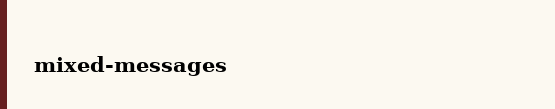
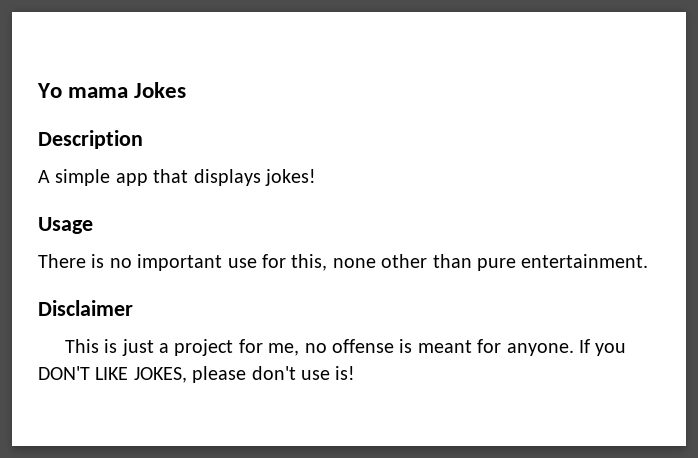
[34,56,227,76] mixed-messages -> [37,82,187,98] [38,130,143,149] [38,169,316,186] [38,217,93,234] [38,254,649,271] [38,300,133,316] [64,339,627,356] [38,366,356,383] Yo mama Jokes // Description // A simple app that displays jokes! // Usage // There is no important use for this, none other than pure entertainment. // Disclaimer // This is just a project for me, no offense is meant for anyone. If you DON'T LIKE JOKES, please don't use is!

